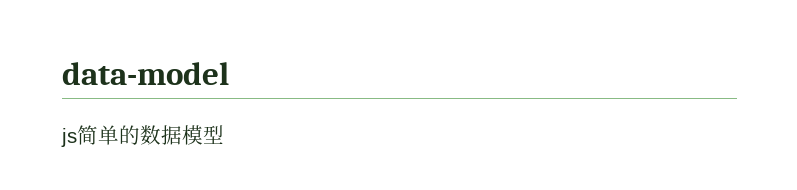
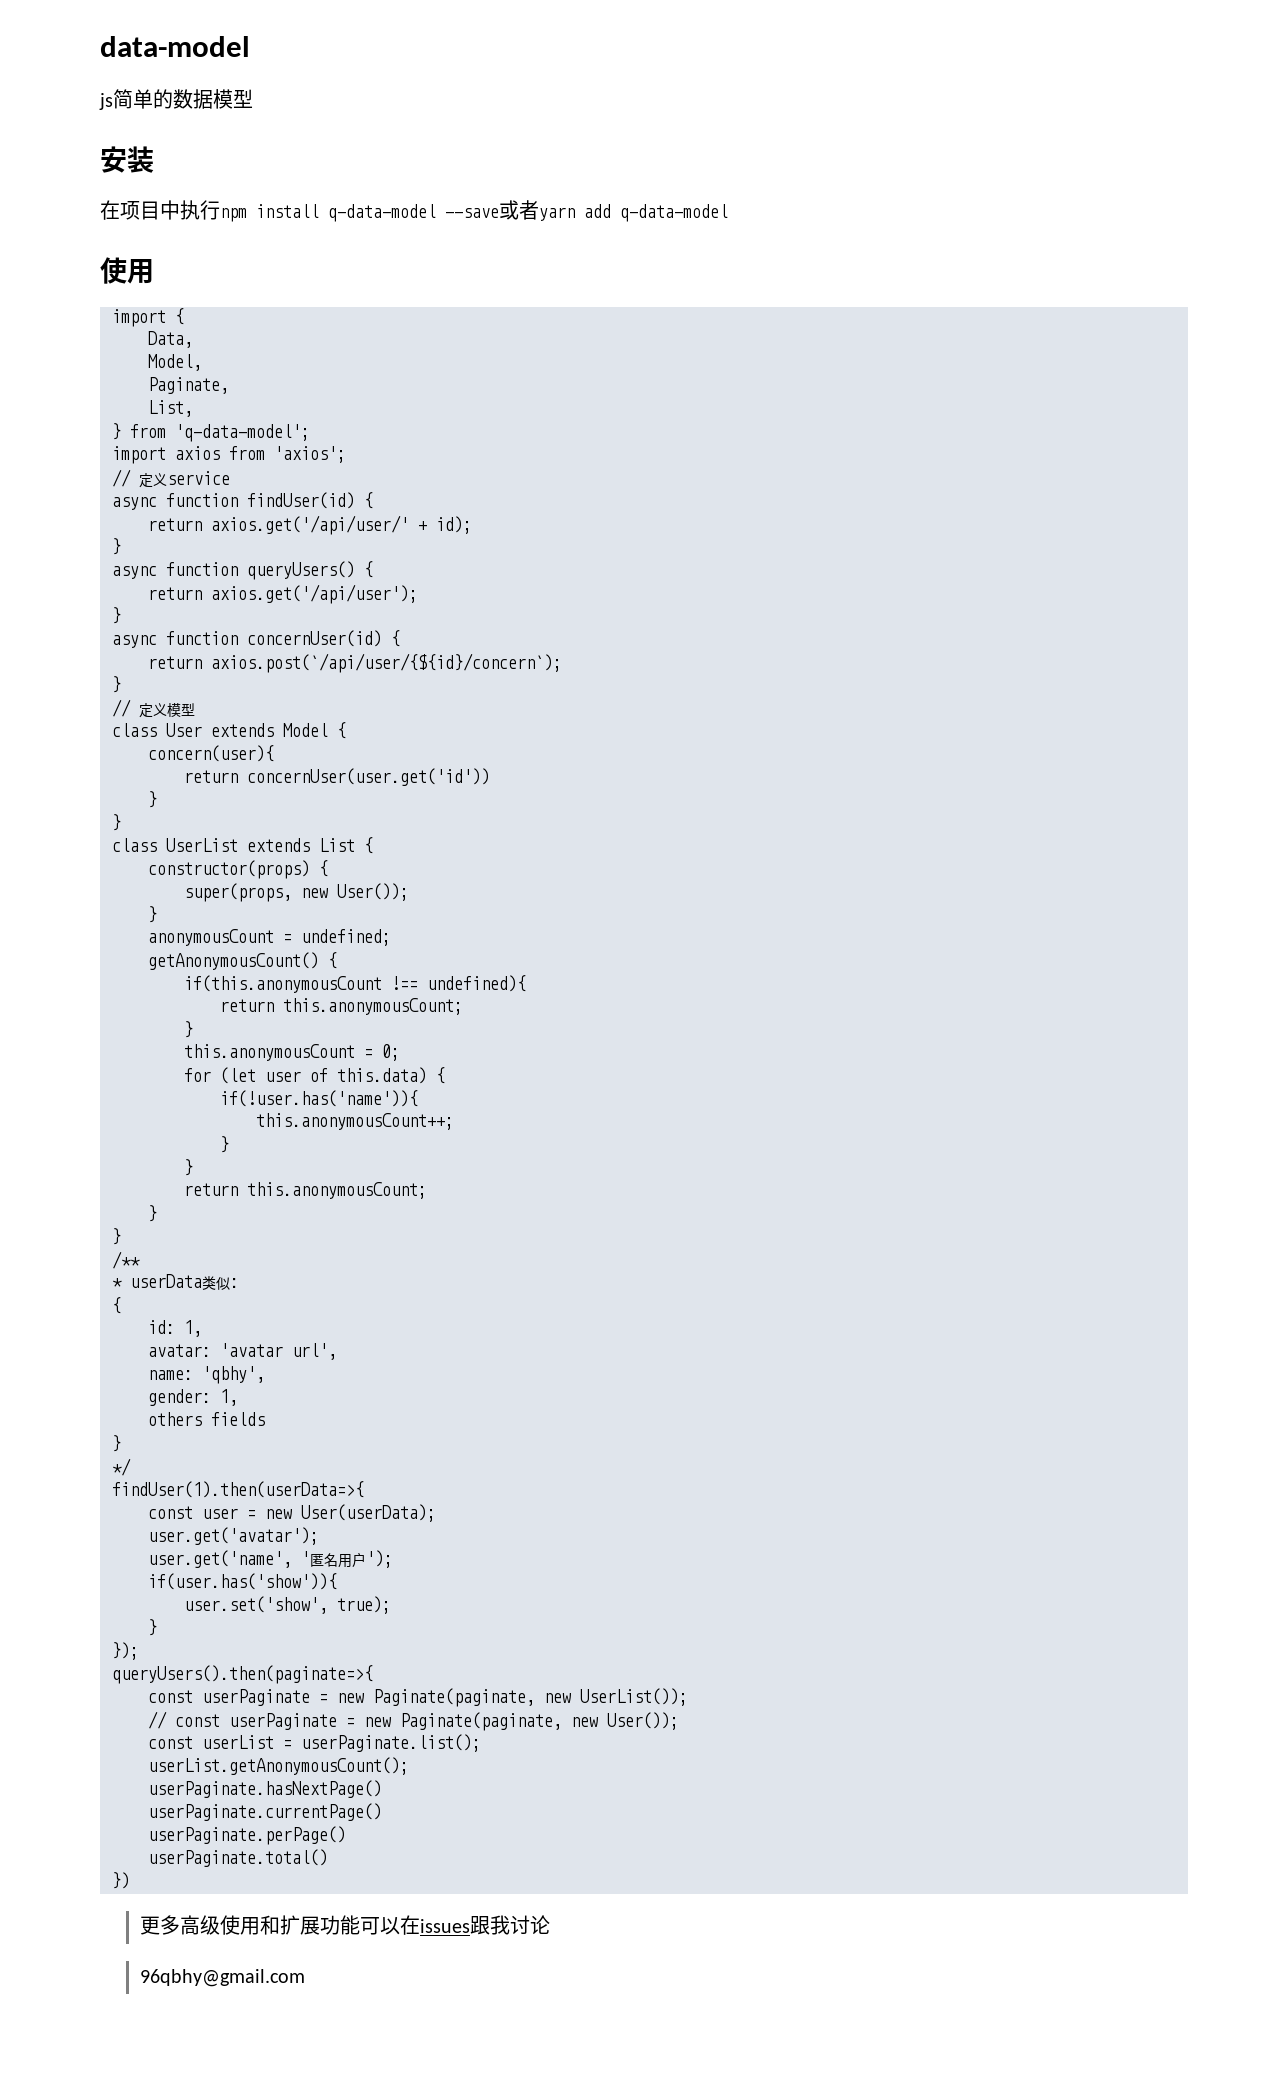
(224, 134) none -> [100,146,154,173] [100,200,728,222] [100,257,154,284] [112,308,184,327] [148,331,193,348] [148,354,202,371] [148,377,229,394] [148,400,193,417] [112,423,310,442] [112,446,346,464] [112,469,230,488] [112,492,373,510] [148,515,472,535] [112,538,121,555] [112,561,373,580] [148,584,418,604] [112,607,121,624] [112,630,400,648] [148,653,562,673] [112,676,121,693] [112,699,195,718] [112,722,346,739] [148,745,274,762] [184,768,490,786] [148,791,157,808] [112,814,121,831] [112,837,373,854] [148,860,328,879] [184,883,409,902] [148,906,157,923] [148,929,391,946] [148,952,337,970] [184,975,526,993] [220,998,463,1015] [184,1021,193,1038] [184,1044,400,1061] [184,1067,445,1084] [220,1090,418,1107] [256,1113,454,1130] [220,1136,229,1153] [184,1159,193,1176] [184,1182,427,1199] [148,1205,157,1222] [112,1228,121,1245] [112,1251,140,1269] [112,1274,239,1290] [112,1297,121,1314] [148,1320,202,1337] [148,1343,337,1360] [148,1366,265,1384] [148,1389,238,1406] [148,1412,265,1426] [112,1435,121,1452] [112,1458,131,1476] [112,1481,364,1498] [148,1504,436,1522] [148,1527,319,1545] [148,1550,393,1568] [148,1573,337,1590] [184,1596,391,1614] [148,1619,157,1636] [112,1642,139,1660] [112,1665,373,1684] [148,1688,688,1707] [148,1711,679,1731] [148,1734,481,1752] [148,1757,409,1775] [148,1780,382,1798] [148,1803,382,1821] [148,1826,346,1845] [148,1849,328,1867] [112,1872,130,1889] [139,1915,550,1935] [139,1969,305,1987] // 安装 // 在项目中执行npm install q-data-model --save或者yarn add q-data-model // 使用 // import { // Data, // Model, // Paginate, // List, // } from 'q-data-model'; // import axios from 'axios'; // // 定义service // async function findUser(id) { // return axios.get('/api/user/' + id); // } // async function queryUsers() { // return axios.get('/api/user'); // } // async function concernUser(id) { // return axios.post(`/api/user/{${id}/concern`); // } // // 定义模型 // class User extends Model { // concern(user){ // return concernUser(user.get('id')) // } // } // class UserList extends List { // constructor(props) { // super(props, new User()); // } // anonymousCount = undefined; // getAnonymousCount() { // if(this.anonymousCount !== undefined){ // return this.anonymousCount; // } // this.anonymousCount = 0; // for (let user of this.data) { // if(!user.has('name')){ // this.anonymousCount++; // } // } // return this.anonymousCount; // } // } // /** // * userData类似: // { // id: 1, // avatar: 'avatar url', // name: 'qbhy', // gender: 1, // others fields // } // */ // findUser(1).then(userData=>{ // const user = new User(userData); // user.get('avatar'); // user.get('name', '匿名用户'); // if(user.has('show')){ // user.set('show', true); // } // }); // queryUsers().then(paginate=>{ // const userPaginate = new Paginate(paginate, new UserList()); // // const userPaginate = new Paginate(paginate, new User()); // const userList = userPaginate.list(); // userList.getAnonymousCount(); // userPaginate.hasNextPage() // userPaginate.currentPage() // userPaginate.perPage() // userPaginate.total() // }) // 更多高级使用和扩展功能可以在issues跟我讨论 // 96qbhy@gmail.com

